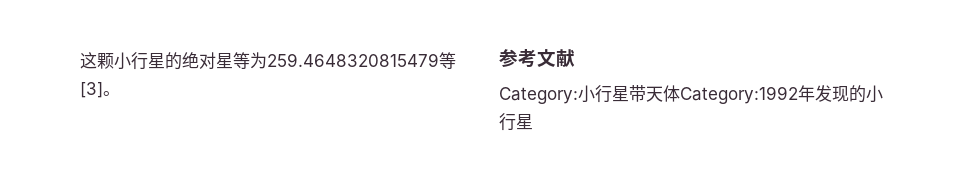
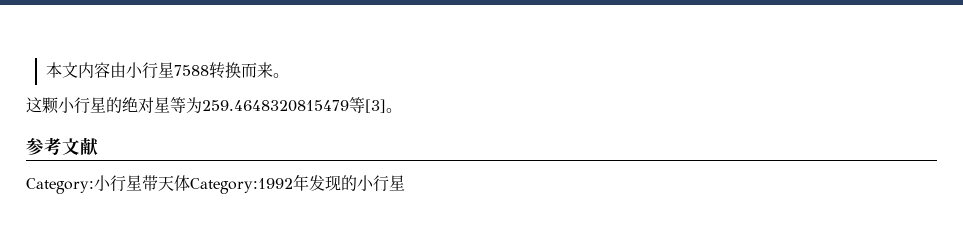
(80, 60) none -> [45,62,289,79] 本文内容由小行星7588转换而来。 //

